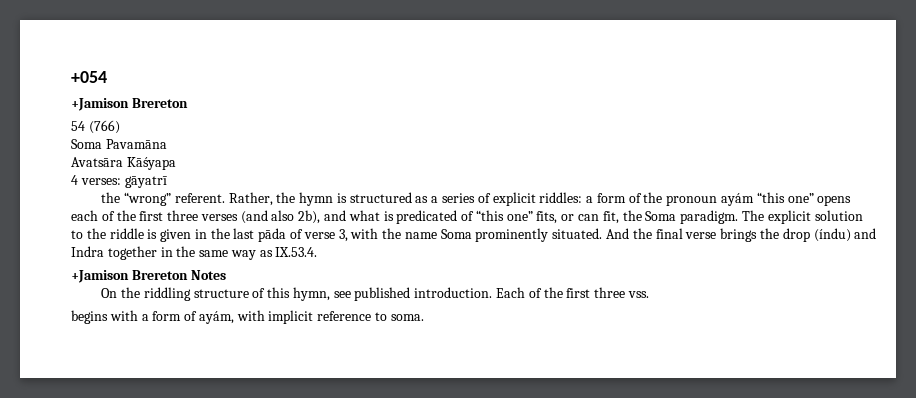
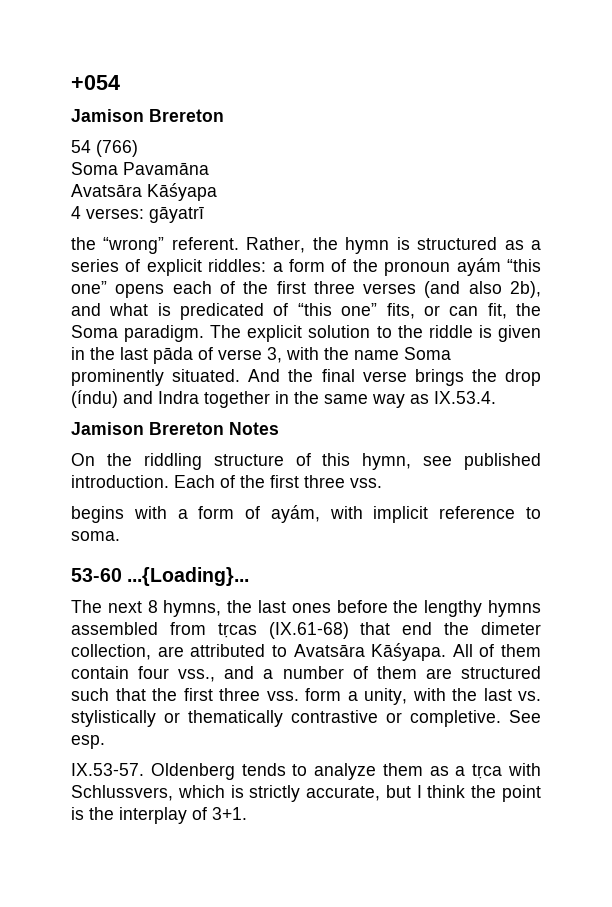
[71,98,129,111] +Jamison -> [71,109,144,122] Jamison
[71,270,129,283] +Jamison -> [71,422,144,435] Jamison
(424, 317) none -> [71,567,250,586] [71,600,541,617] [71,622,541,639] [71,643,541,661] [71,666,541,682] [71,688,541,705] [71,710,541,727] [71,735,105,749] [71,763,541,780] [71,785,541,802] [71,807,247,824] // 53-60 ...{Loading}... // The next 8 hymns, the last ones before the lengthy hymns assembled from tṛcas (IX.61-68) that end the dimeter collection, are attributed to Avatsāra Kāśyapa. All of them contain four vss., and a number of them are structured such that the first three vss. form a unity, with the last vs. stylistically or thematically contrastive or completive. See esp. // IX.53-57. Oldenberg tends to analyze them as a tṛca with Schlussvers, which is strictly accurate, but I think the point is the interplay of 3+1.

